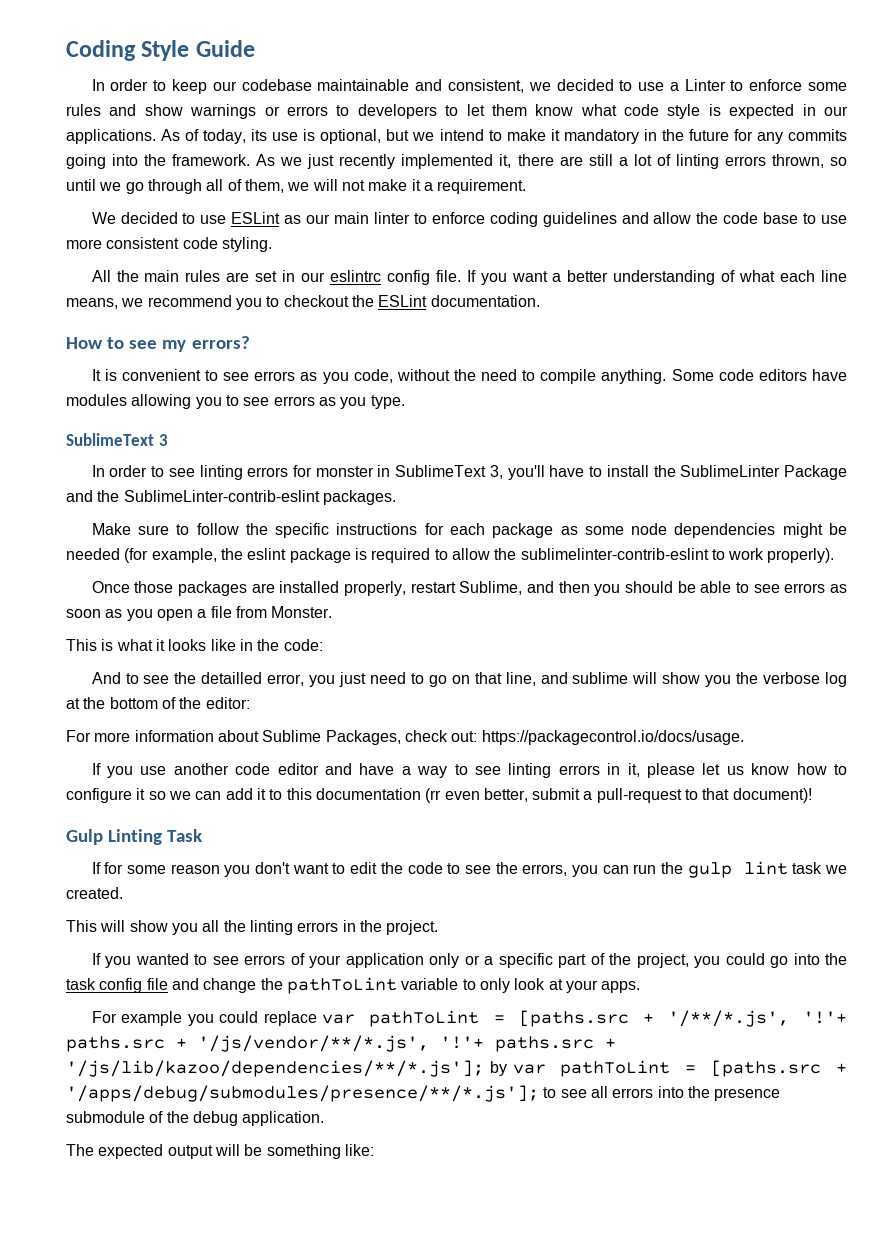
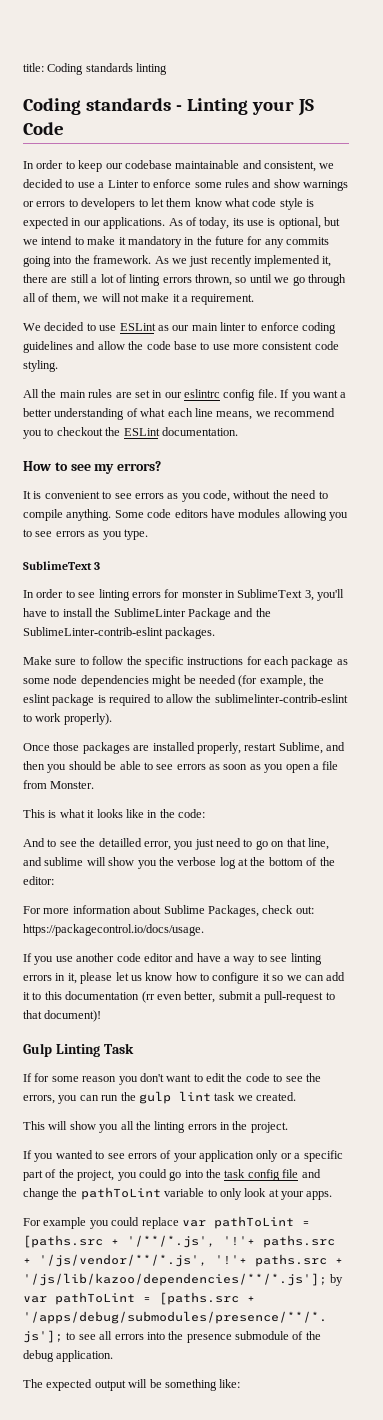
[66,40,255,61] Coding Style Guide -> [23,63,168,75] [23,98,314,116] [23,122,64,135] title: Coding standards linting // Coding standards - Linting your JS Code

